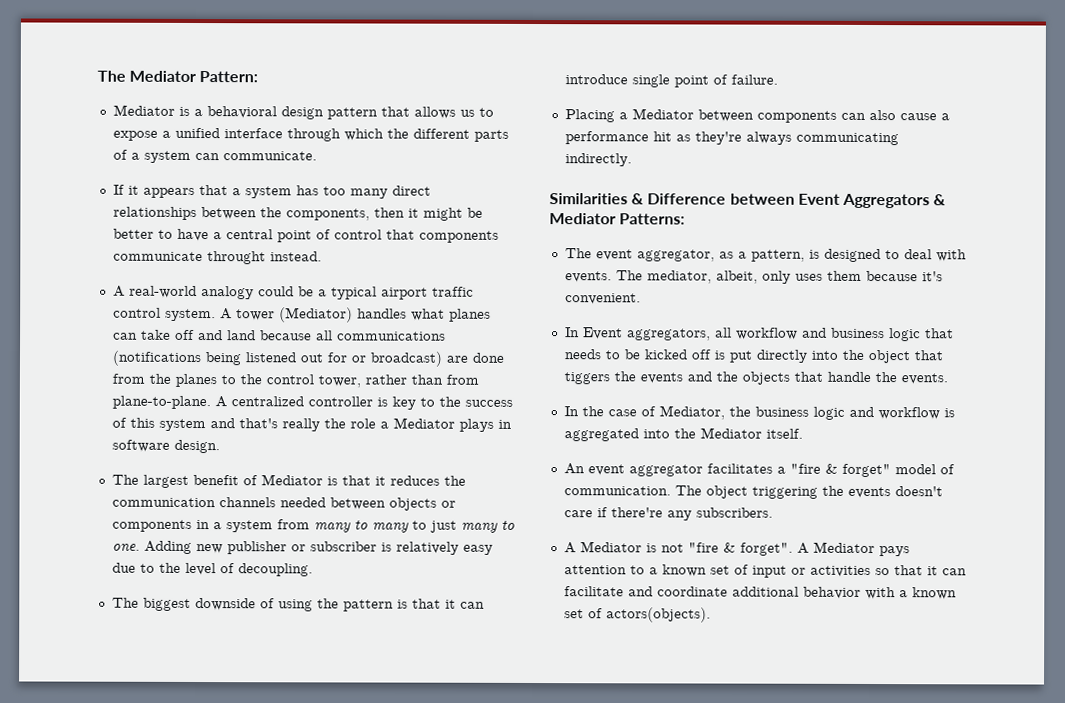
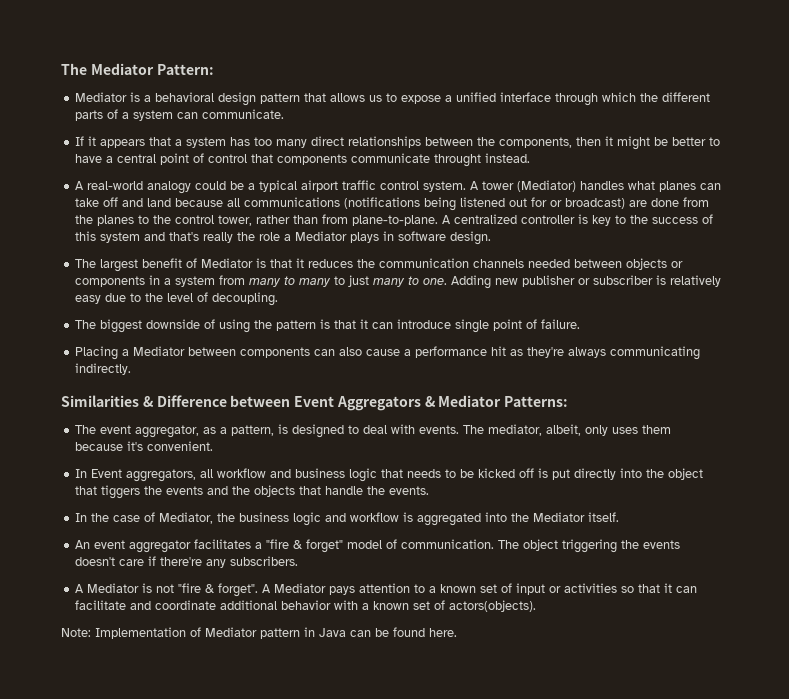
(711, 615) none -> [61,627,457,639] // Note: Implementation of Mediator pattern in Java can be found here.

